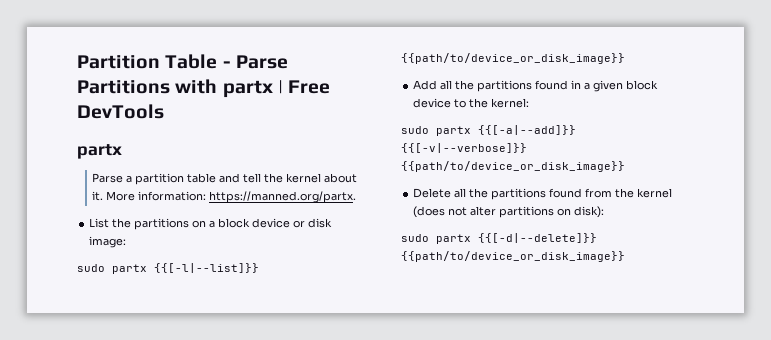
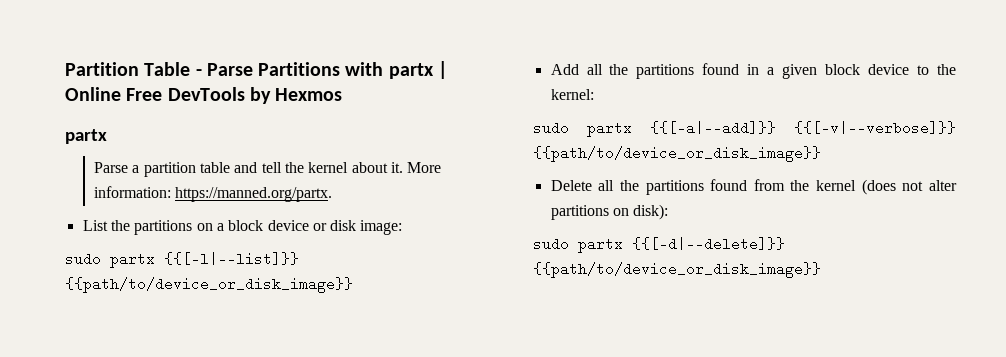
(283, 87) none -> [65,87,121,101] Online
(164, 111) none -> [249,87,343,104] by Hexmos

